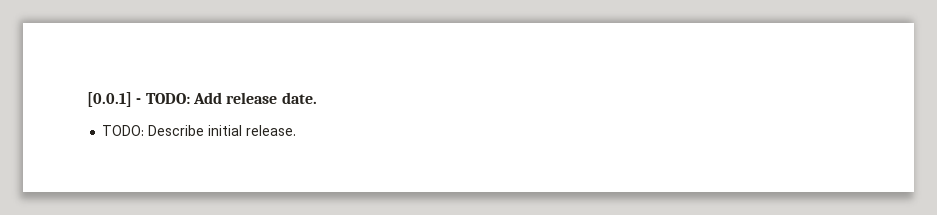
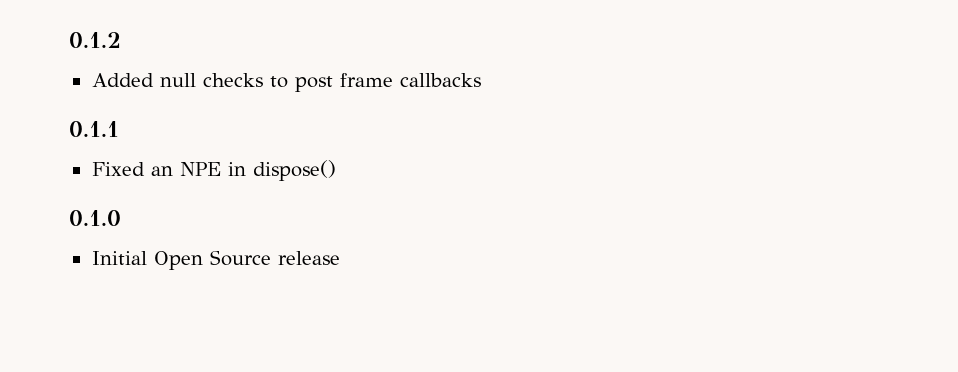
[87,92,317,107] [102,125,297,136] [0.0.1] - TODO: Add release date. // TODO: Describe initial release. -> [69,32,121,48] [91,73,481,92] [69,121,119,137] [91,160,336,181] [69,210,121,226] [91,250,340,270] 0.1.2 // Added null checks to post frame callbacks // 0.1.1 // Fixed an NPE in dispose() // 0.1.0 // Initial Open Source release

